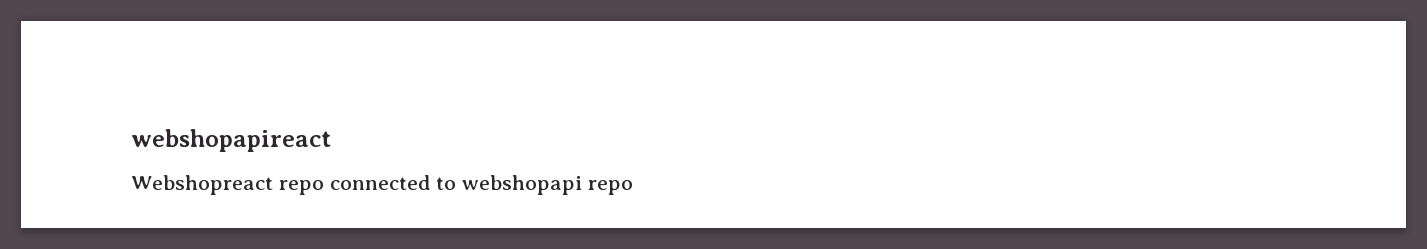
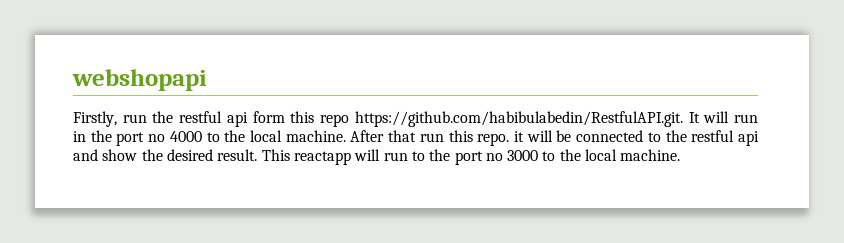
[131,129,331,152] [131,175,634,195] webshopapireact // Webshopreact repo connected to webshopapi repo -> [72,69,207,91] [73,111,758,127] [73,130,759,146] [73,149,681,165] webshopapi // Firstly, run the restful api form this repo https://github.com/habibulabedin/RestfulAPI.git. It will run in the port no 4000 to the local machine. After that run this repo. it will be connected to the restful api and show the desired result. This reactapp will run to the port no 3000 to the local machine.

